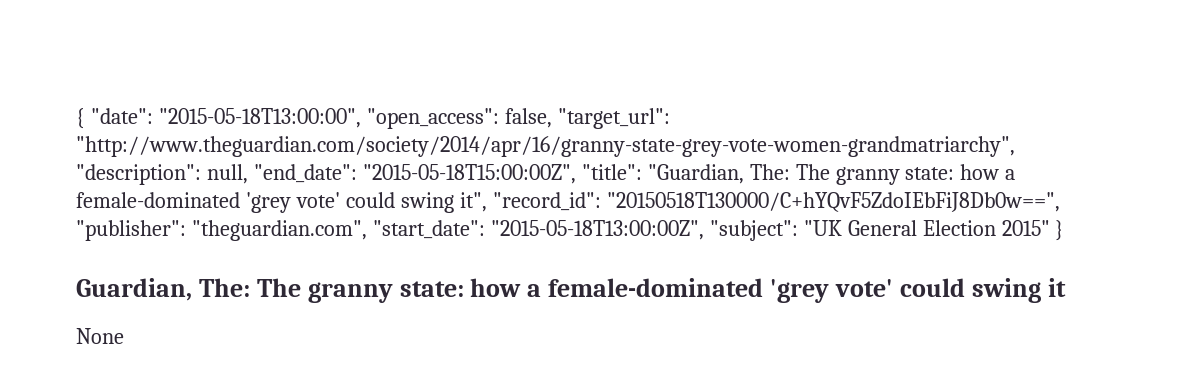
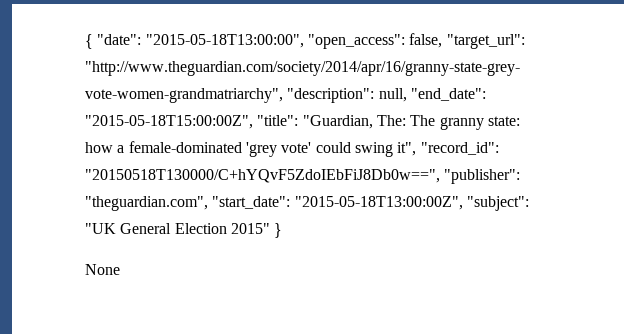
[76,278,1066,303] // Guardian, The: The granny state: how a female-dominated 'grey vote' could swing it -> (283, 230) none

